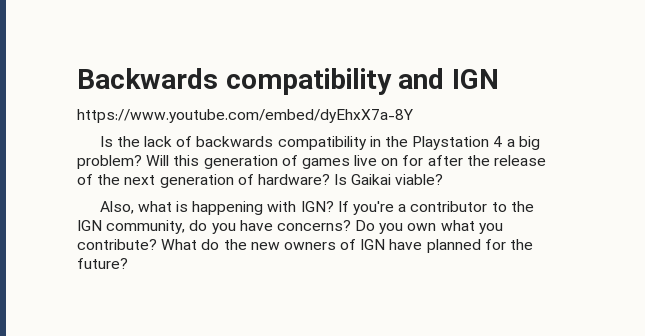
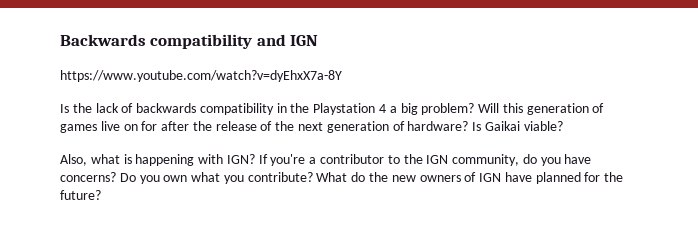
[77,109,413,123] https://www.youtube.com/embed/dyEhxX7a-8Y -> [60,70,342,82] https://www.youtube.com/watch?v=dyEhxX7a-8Y

